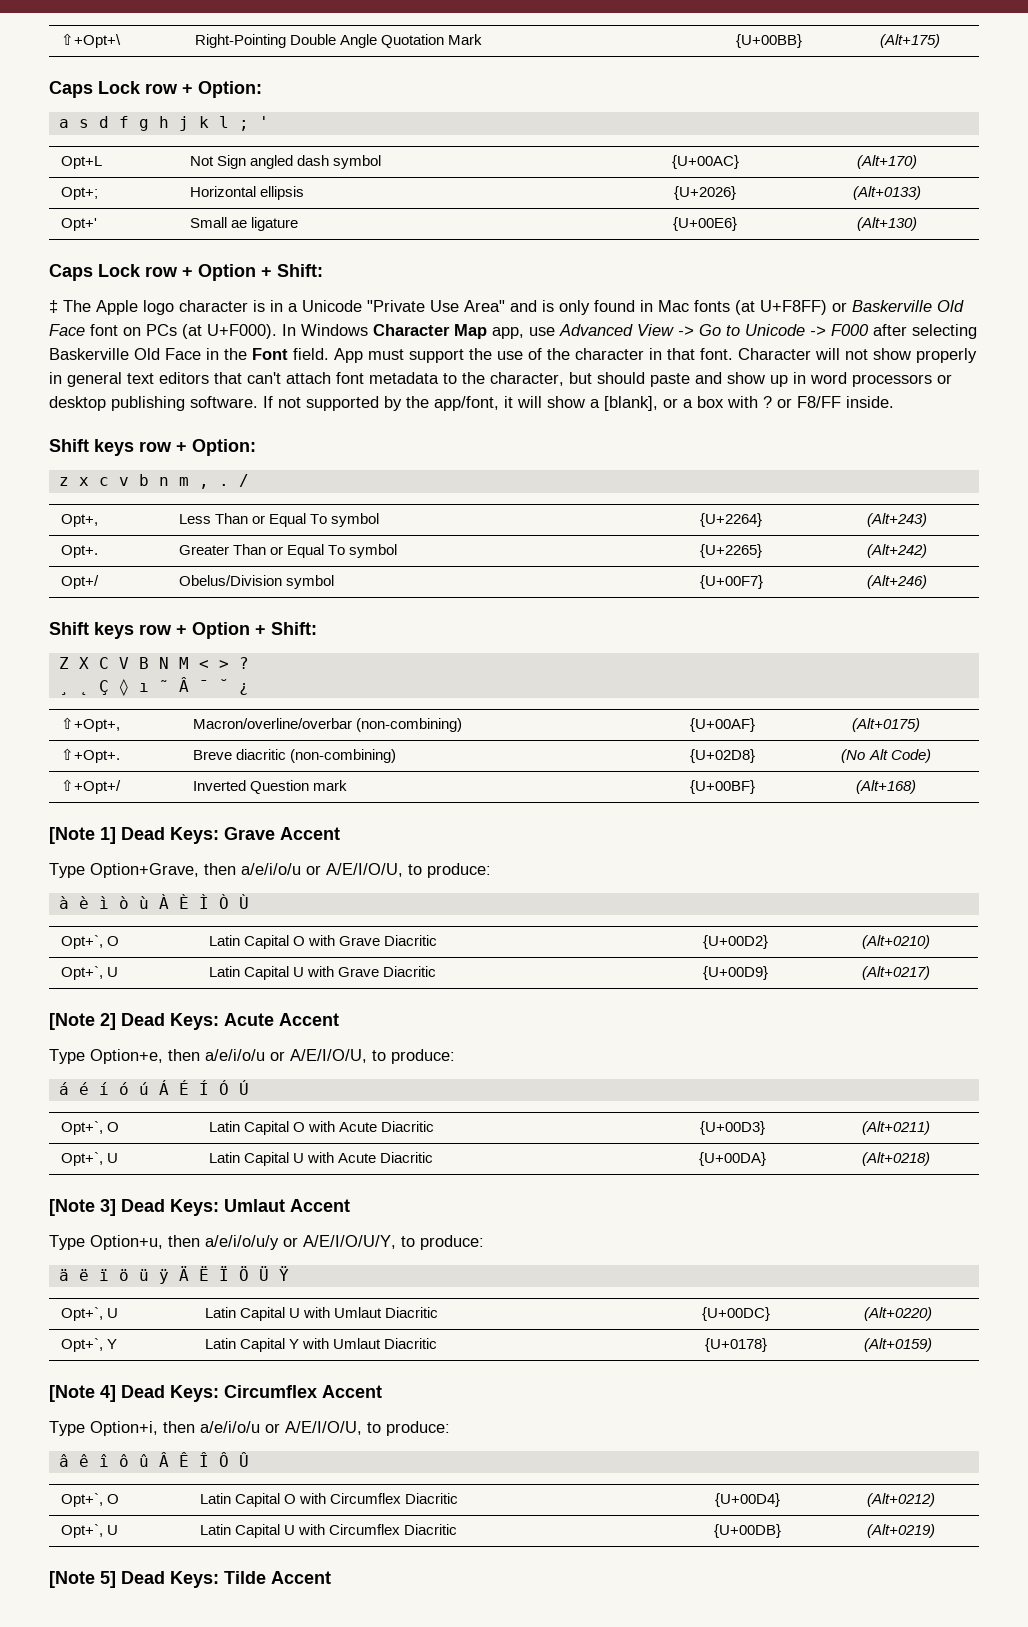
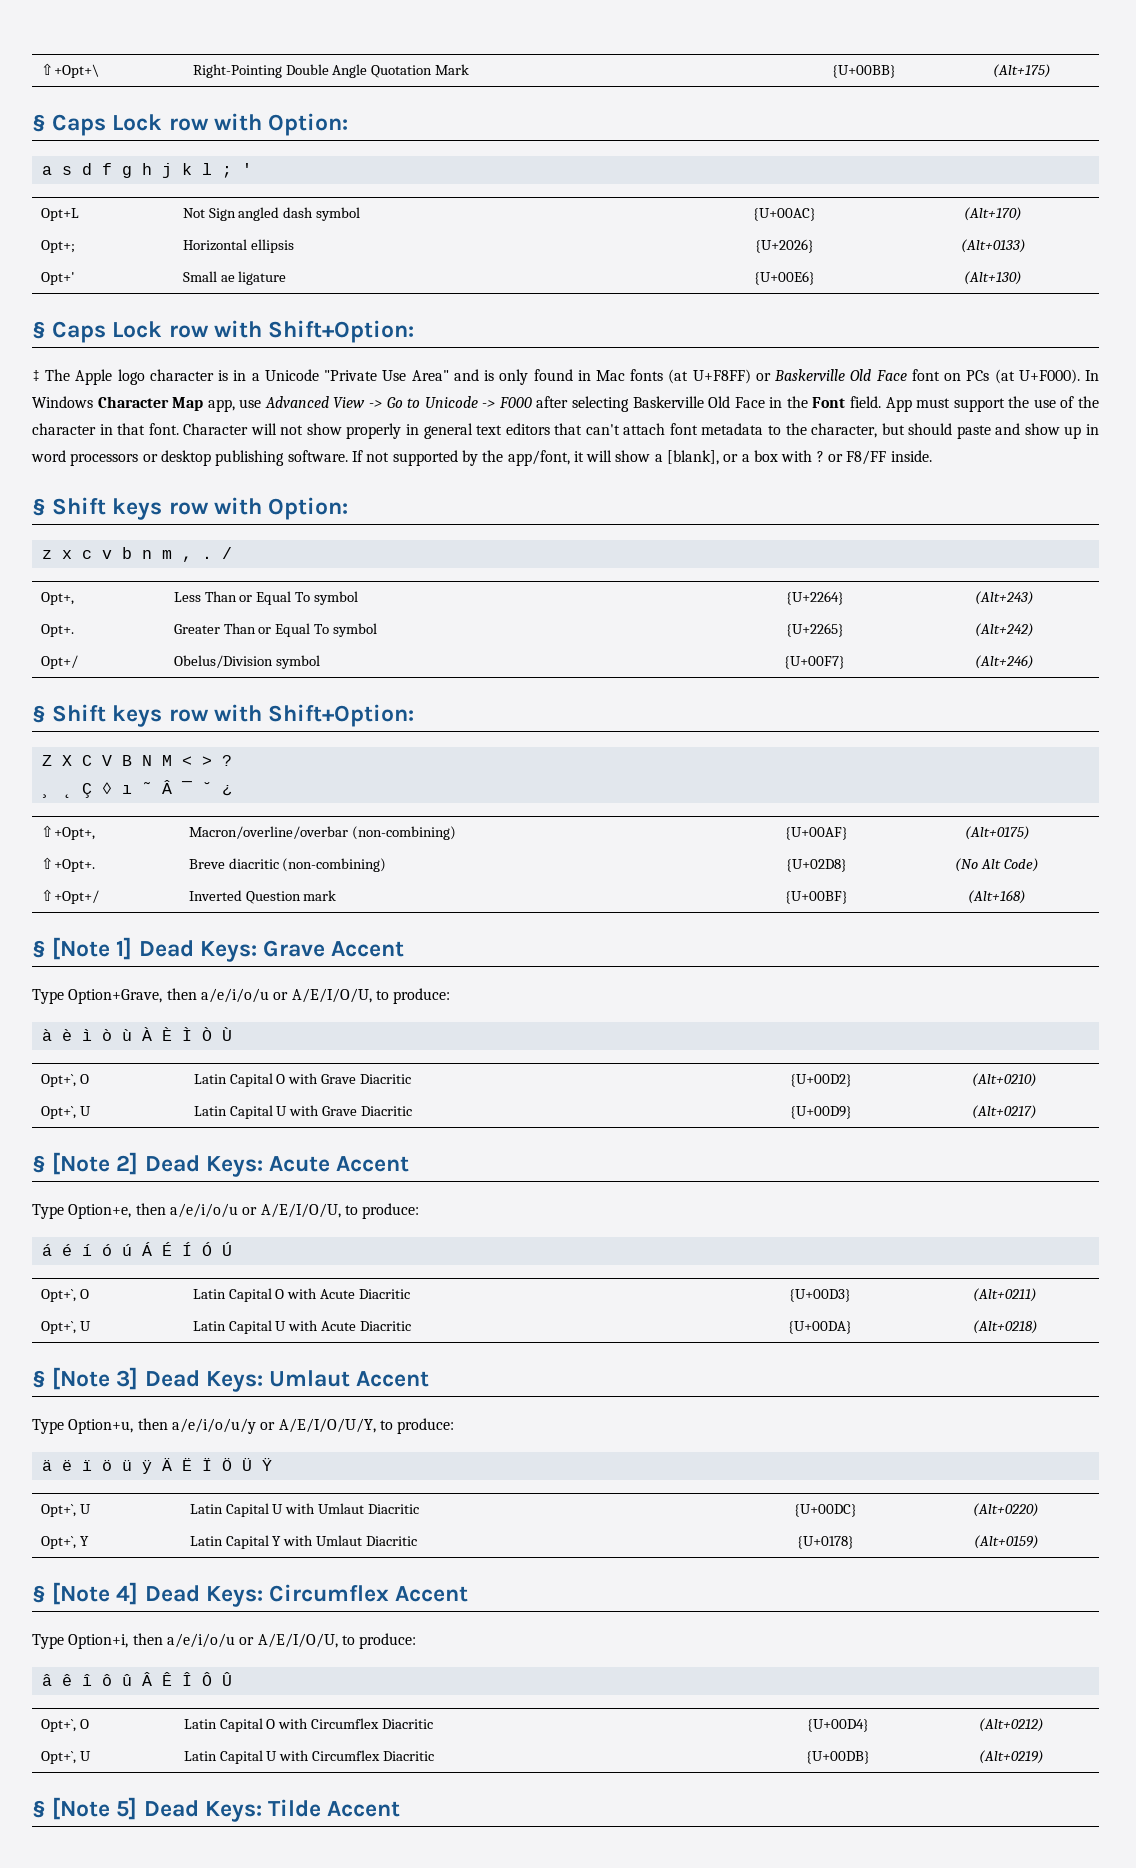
[49,81,193,98] Caps Lock row + -> [32,113,262,136] § Caps Lock row with
[49,264,323,281] Caps Lock row + Option + Shift: -> [32,320,415,343] § Caps Lock row with Shift+Option:
[49,439,187,456] Shift keys row + -> [32,497,262,520] § Shift keys row with
[49,622,317,639] Shift keys row + Option + Shift: -> [32,704,415,727] § Shift keys row with Shift+Option:
(916, 787) none -> [32,940,46,958] §
(930, 973) none -> [32,1155,46,1173] §
(930, 1159) none -> [32,1370,46,1388] §
(932, 1345) none -> [32,1585,46,1603] §
(935, 1531) none -> [32,1800,46,1818] §

